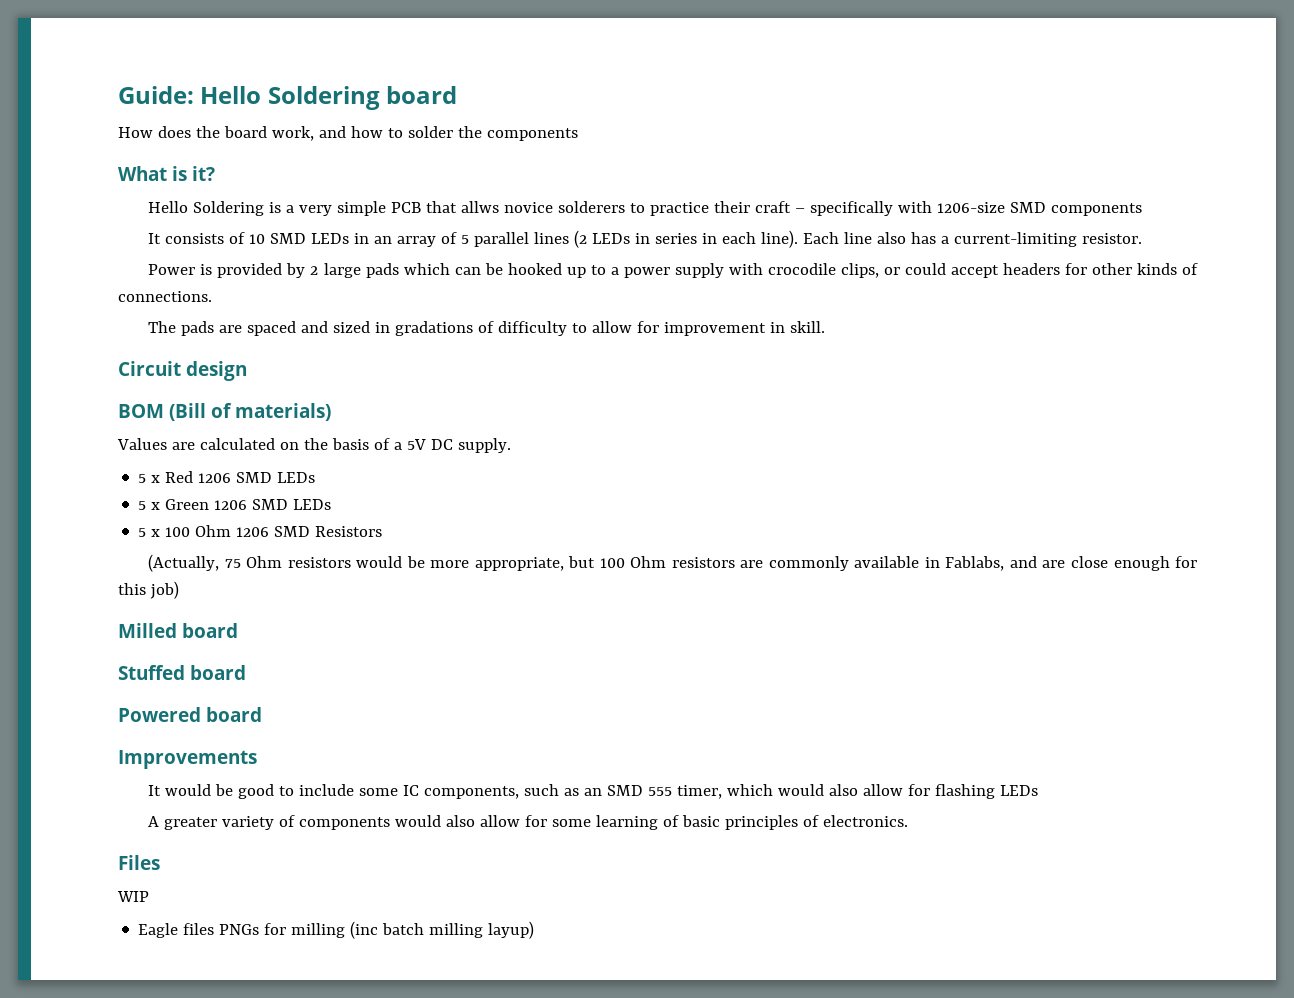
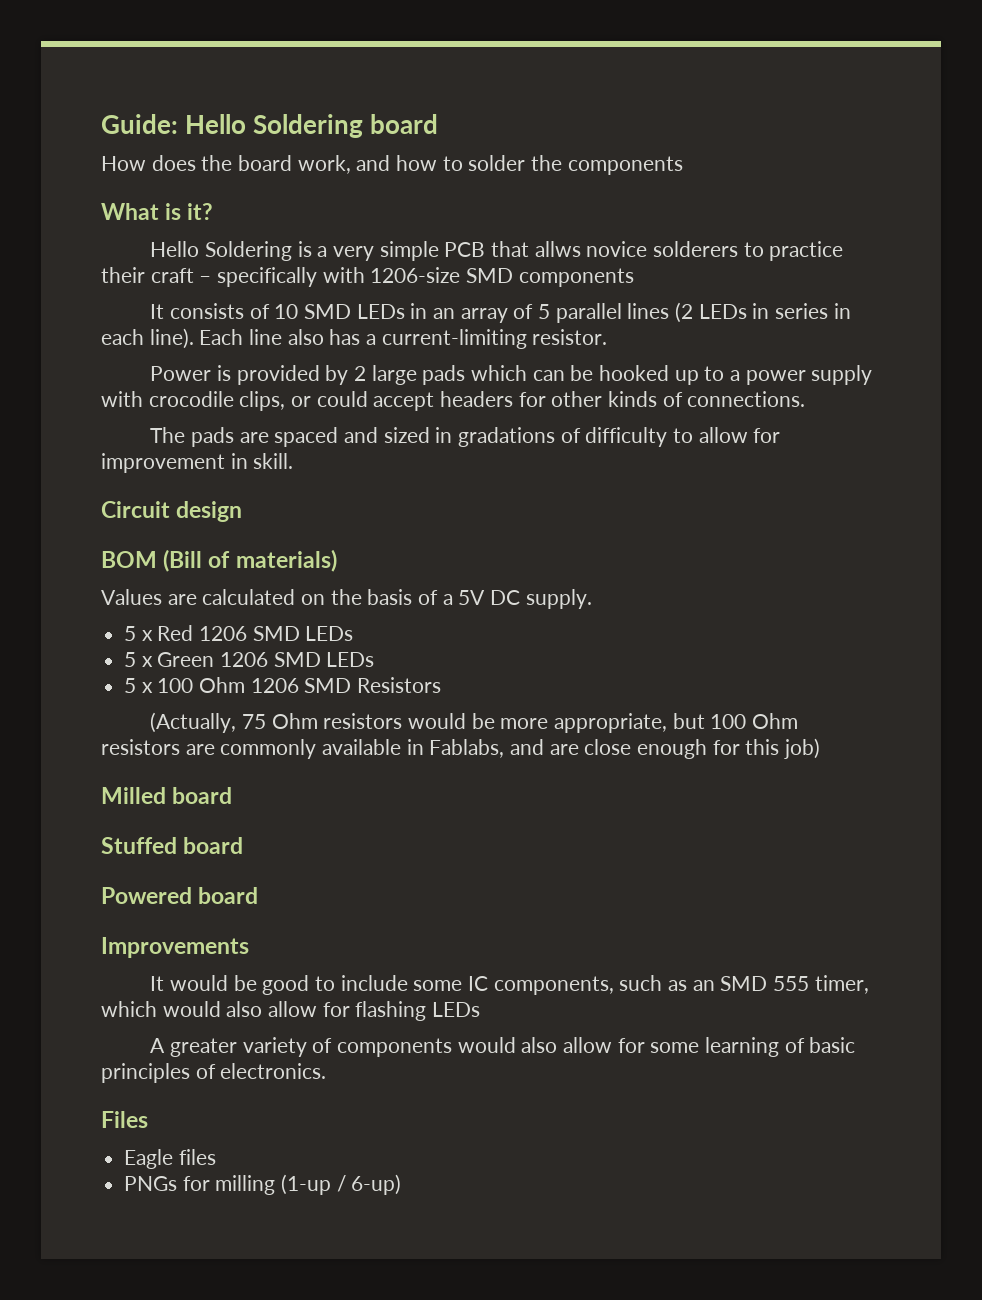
[117,891,149,902] // WIP -> (148, 1119) none
(215, 929) none -> (216, 1157) //
[350,921,535,939] (inc batch milling layup) -> [281,1174,402,1195] (1-up / 6-up)

